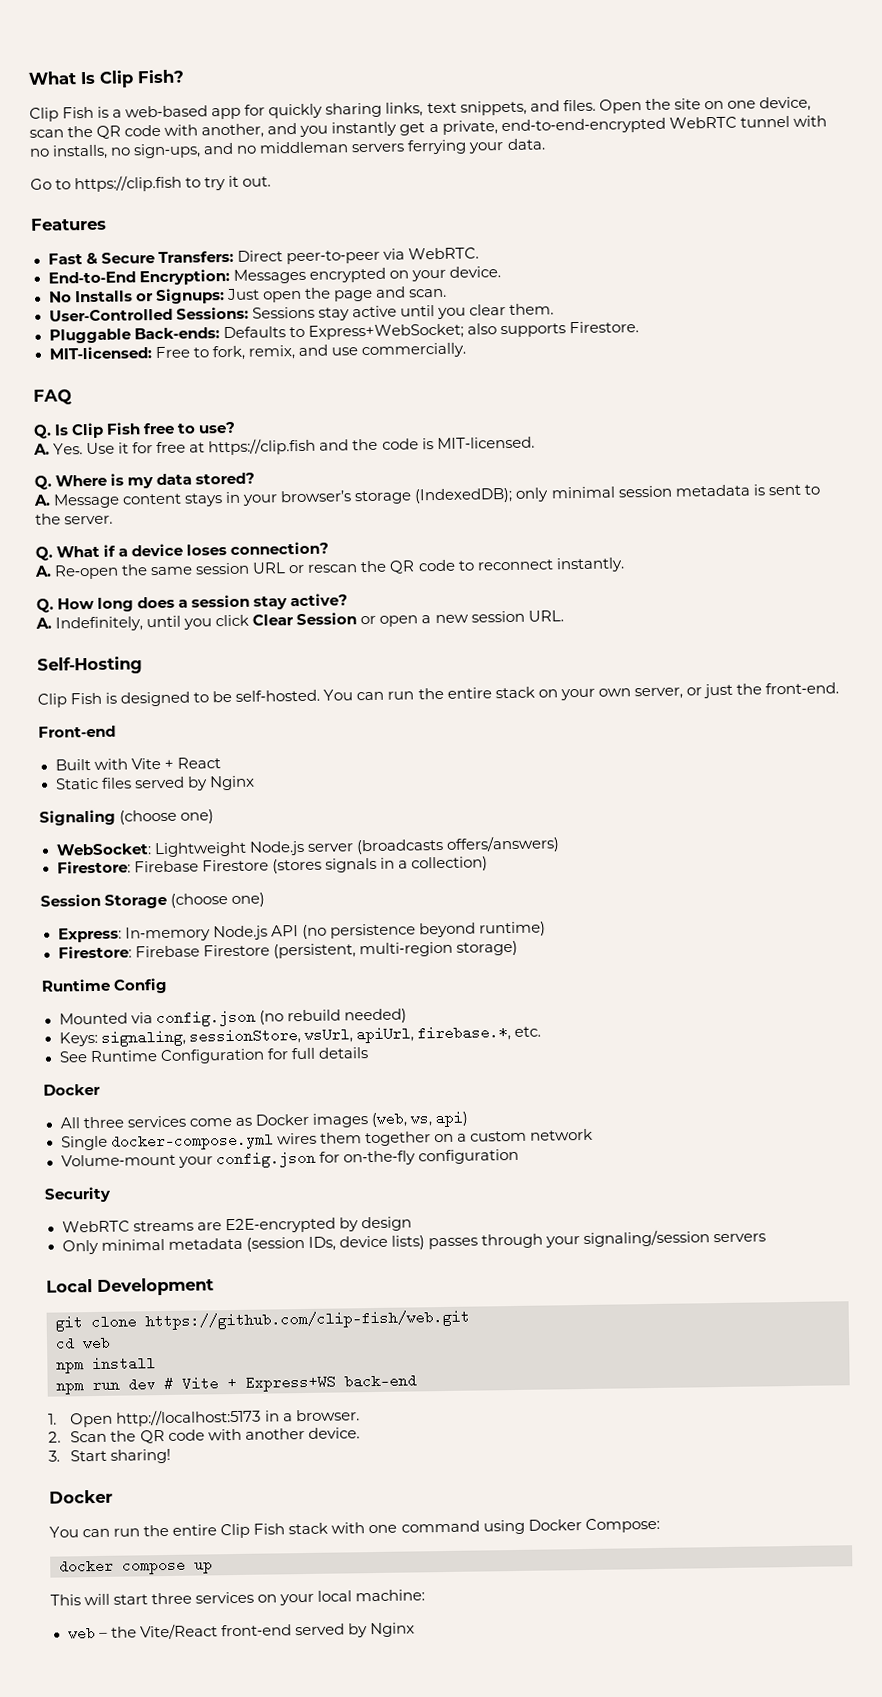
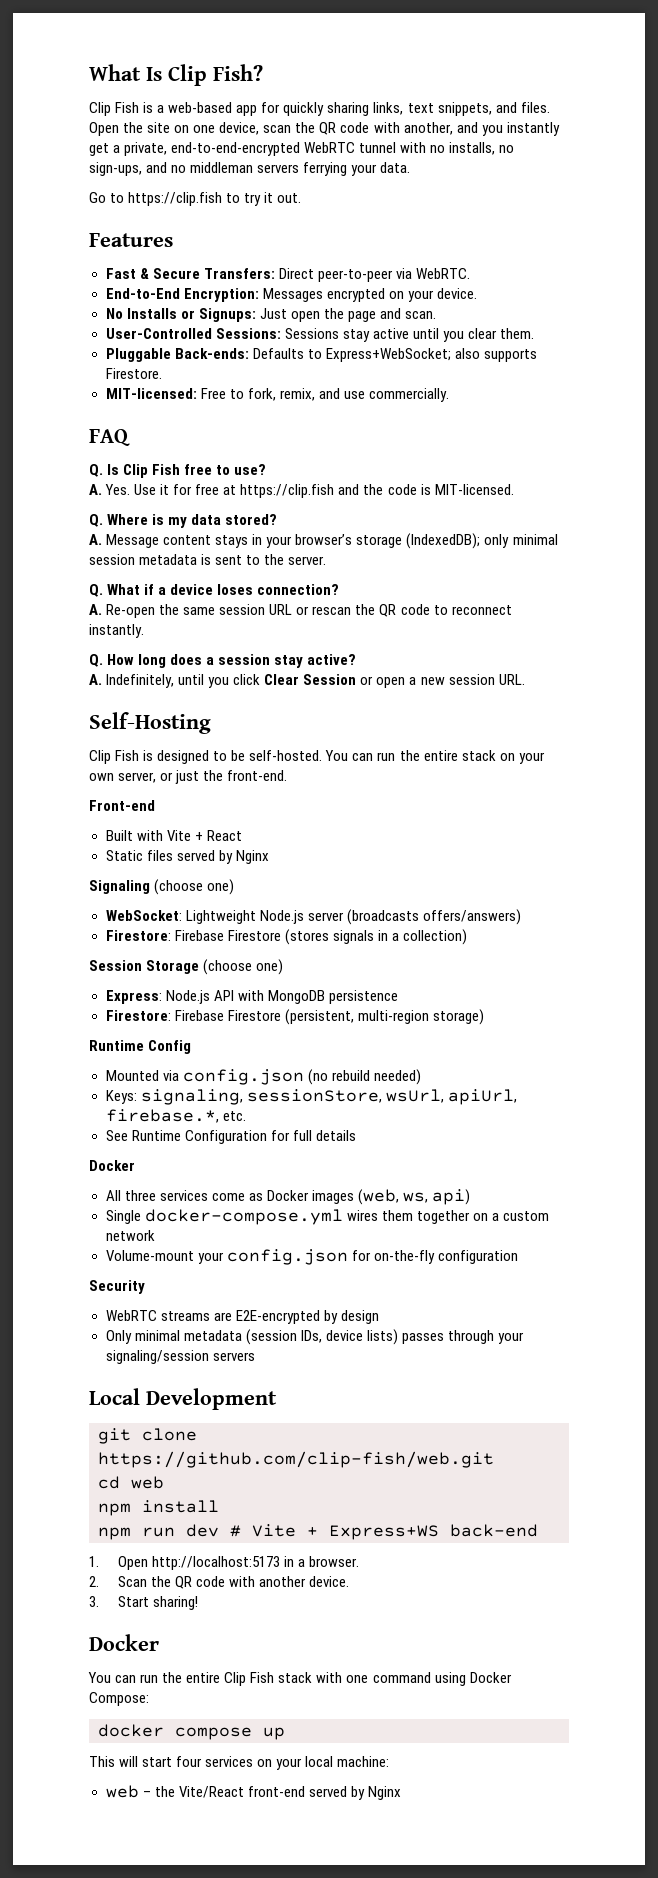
[124,926,211,942] In‑memory -> (162, 997) none
[301,924,327,940] (no -> [237,990,325,1004] with MongoDB
[418,921,546,938] beyond runtime) -> (398, 997) none
[151,1592,193,1605] three -> [176,1756,203,1767] four

